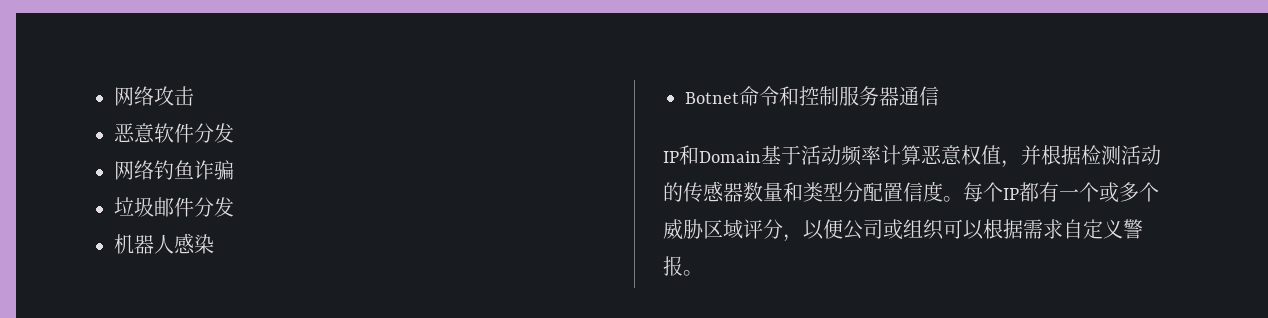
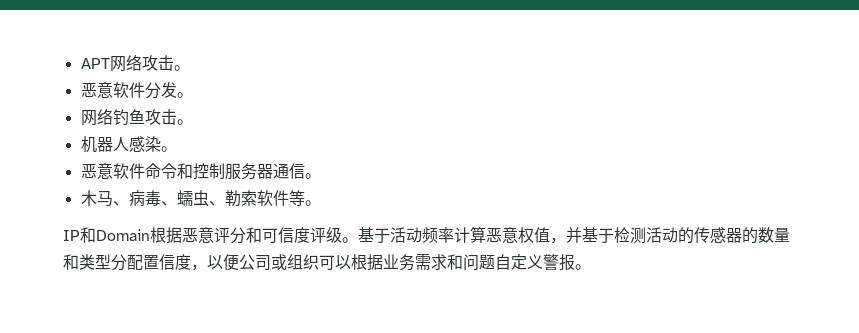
(114, 96) none -> [80,58,110,69] APT
(194, 96) none -> [173,65,190,71] 。
(234, 133) none -> [176,92,193,98] 。
[194,160,234,180] [114,197,234,217] 诈骗 // 垃圾邮件分发 -> [144,109,193,125] 攻击。
[685,92,739,104] // Botnet -> [160,146,177,152] [80,163,145,179] 。 // 恶意软件
[663,145,761,165] // IP和Domain -> [304,173,321,179] [80,190,321,207] [63,227,358,244] 。 // 木马、病毒、蠕虫、勒索软件等。 // IP和Domain根据恶意评分和可信度评级。
[1041,145,1081,165] 根据 -> [582,227,614,243] 基于
(743, 192) none -> [742,227,758,244] 的
[943,182,1159,203] [663,219,783,240] 。每个IP都有一个或多个威胁区域评分 -> (191, 262) none
[1023,219,1063,239] 需求 -> [383,254,495,271] 业务需求和问题

